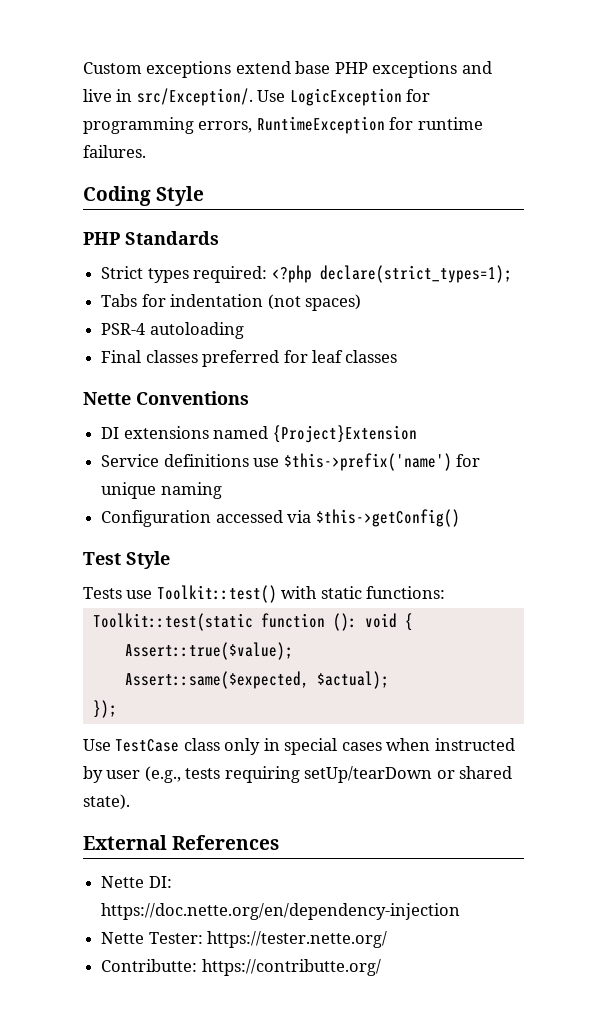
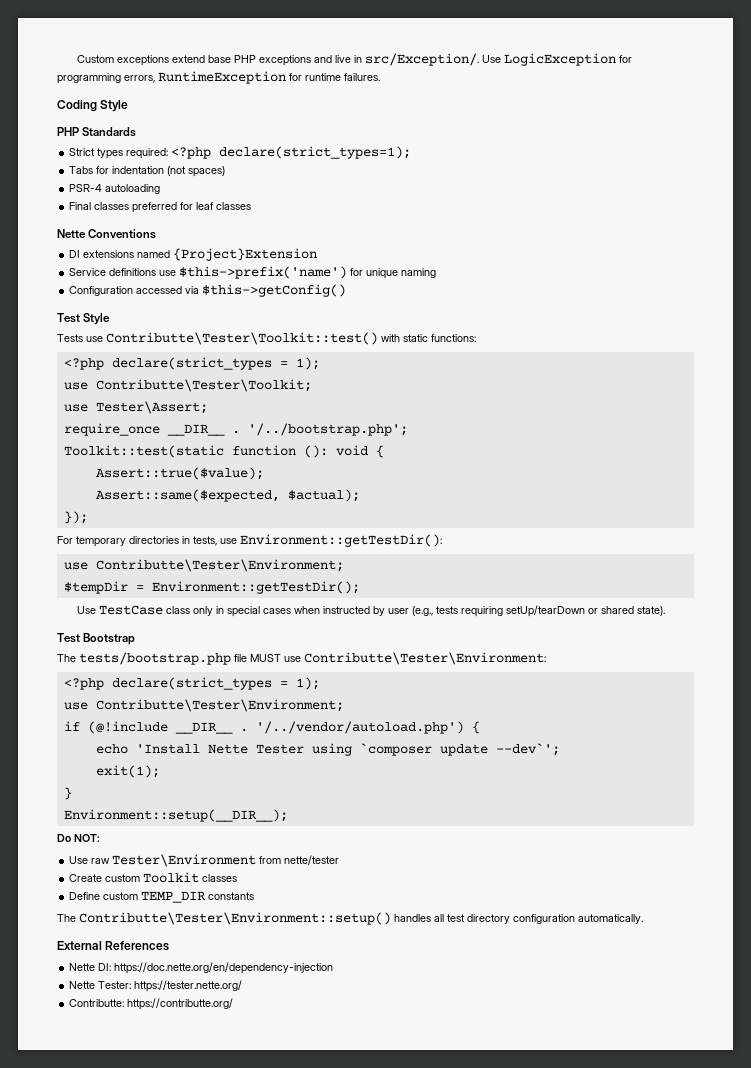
[156,585,277,603] Toolkit::test() -> [106,332,378,345] Contributte\Tester\Toolkit::test()
(446, 592) none -> [63,357,320,370] [63,379,312,392] [63,401,208,414] [63,423,408,436] // <?php declare(strict_types = 1); // use Contributte\Tester\Toolkit; // use Tester\Assert; // require_once __DIR__ . '/../bootstrap.php';
(117, 709) none -> [57,534,442,547] [63,559,344,572] [63,581,360,594] // For temporary directories in tests, use Environment::getTestDir(): // use Contributte\Tester\Environment; // $tempDir = Environment::getTestDir();
(130, 802) none -> [57,633,136,645] [57,652,546,665] [63,677,320,690] [63,699,344,712] [63,721,480,734] [95,743,560,756] [95,765,160,778] [63,787,72,800] [63,809,288,822] [57,834,100,842] [69,854,340,867] [69,872,238,883] [69,891,255,903] [57,912,643,925] // Test Bootstrap // The tests/bootstrap.php file MUST use Contributte\Tester\Environment: // <?php declare(strict_types = 1); // use Contributte\Tester\Environment; // if (@!include __DIR__ . '/../vendor/autoload.php') { // echo 'Install Nette Tester using `composer update --dev`'; // exit(1); // } // Environment::setup(__DIR__); // Do NOT: // Use raw Tester\Environment from nette/tester // Create custom Toolkit classes // Define custom TEMP_DIR constants // The Contributte\Tester\Environment::setup() handles all test directory configuration automatically.

